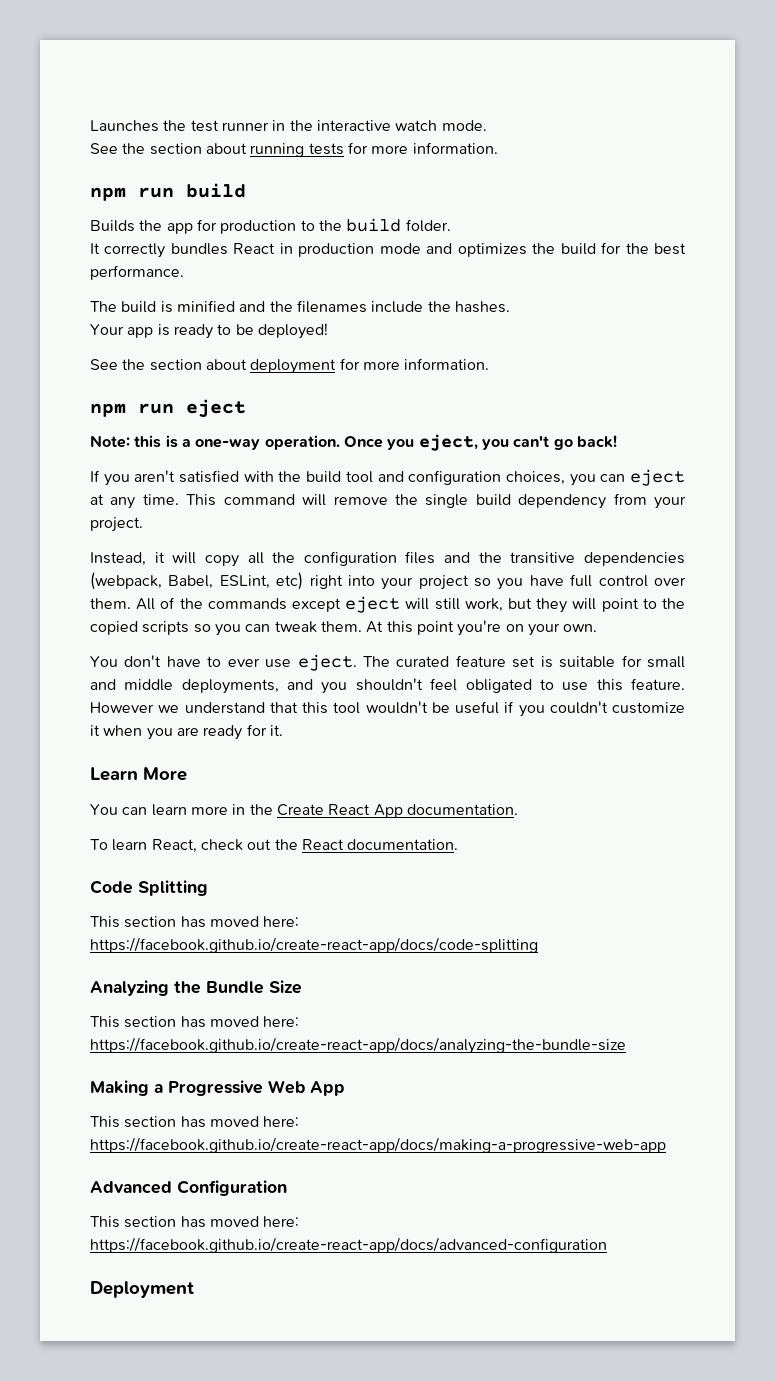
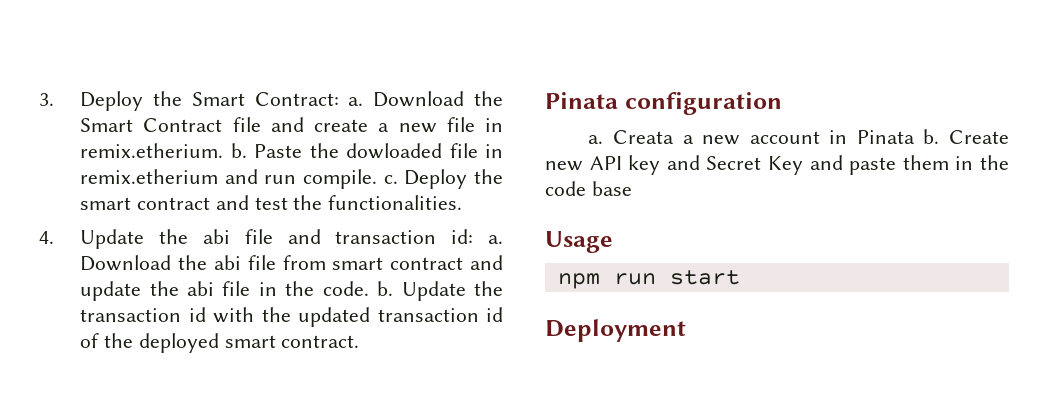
[90,120,487,132] [90,142,498,157] [90,183,246,201] [90,218,451,234] [90,242,686,258] [90,265,184,280] [90,300,510,313] [90,323,328,339] [90,358,490,374] [90,399,246,418] [90,434,617,451] [90,469,686,486] [90,493,686,509] [90,517,143,532] [90,551,685,567] [90,572,686,590] [90,596,685,613] [90,620,598,636] [90,654,686,671] [90,678,686,694] [90,701,685,717] [90,724,283,740] [90,767,187,781] [90,804,518,818] [90,839,459,853] [90,880,208,896] [90,916,300,928] [90,937,538,953] [90,980,302,996] [90,1016,300,1028] [90,1037,626,1054] [90,1080,345,1096] [90,1116,300,1128] [90,1137,666,1153] [90,1180,287,1196] [90,1216,300,1228] [90,1237,607,1253] Launches the test runner in the interactive watch mode. // See the section about running tests for more information. // npm run build // Builds the app for production to the build folder. // It correctly bundles React in production mode and optimizes the build for the best performance. // The build is minified and the filenames include the hashes. // Your app is ready to be deployed! // See the section about deployment for more information. // npm run eject // Note: this is a one-way operation. Once you eject, you can't go back! // If you aren't satisfied with the build tool and configuration choices, you can eject at any time. This command will remove the single build dependency from your project. // Instead, it will copy all the configuration files and the transitive dependencies (webpack, Babel, ESLint, etc) right into your project so you have full control over them. All of the commands except eject will still work, but they will point to the copied scripts so you can tweak them. At this point you're on your own. // You don't have to ever use eject. The curated feature set is suitable for small and middle deployments, and you shouldn't feel obligated to use this feature. However we understand that this tool wouldn't be useful if you couldn't customize it when you are ready for it. // Learn More // You can learn more in the Create React App documentation. // To learn React, check out the React documentation. // Code Splitting // This section has moved here: https://facebook.github.io/create-react-app/docs/code-splitting // Analyzing the Bundle Size // This section has moved here: https://facebook.github.io/create-react-app/docs/analyzing-the-bundle-size // Making a Progressive Web App // This section has moved here: https://facebook.github.io/create-react-app/docs/making-a-progressive-web-app // Advanced Configuration // This section has moved here: https://facebook.github.io/create-react-app/docs/advanced-configuration -> [39,91,503,111] [80,117,504,133] [80,143,504,159] [80,169,503,189] [80,195,463,210] [39,229,504,249] [80,255,504,271] [80,281,503,301] [80,307,503,327] [80,333,360,353] [545,92,782,115] [588,129,1009,145] [545,155,1010,175] [545,181,632,196] [545,231,613,253] [557,270,740,289] 3. Deploy the Smart Contract: a. Download the Smart Contract file and create a new file in remix.etherium. b. Paste the dowloaded file in remix.etherium and run compile. c. Deploy the smart contract and test the functionalities. // 4. Update the abi file and transaction id: a. Download the abi file from smart contract and update the abi file in the code. b. Update the transaction id with the updated transaction id of the deployed smart contract. // Pinata configuration // a. Creata a new account in Pinata b. Create new API key and Secret Key and paste them in the code base // Usage // npm run start

